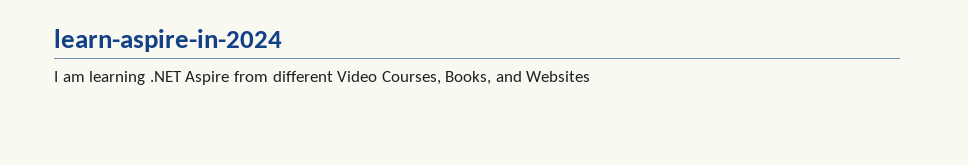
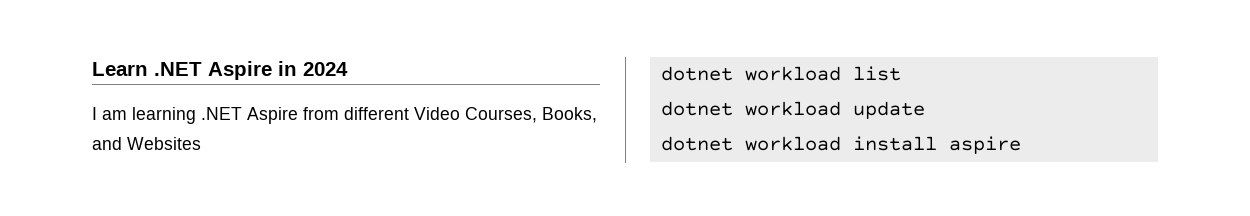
[54,29,282,52] learn-aspire-in-2024 -> [92,61,348,80] Learn .NET Aspire in 2024
(591, 76) none -> [660,66,901,81] [660,101,925,119] [660,136,1021,154] // dotnet workload list // dotnet workload update // dotnet workload install aspire

